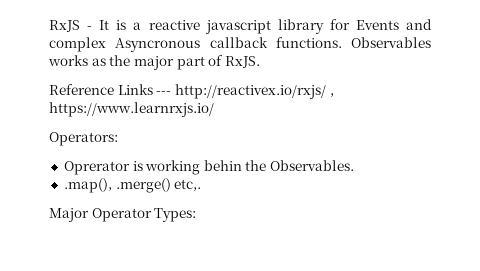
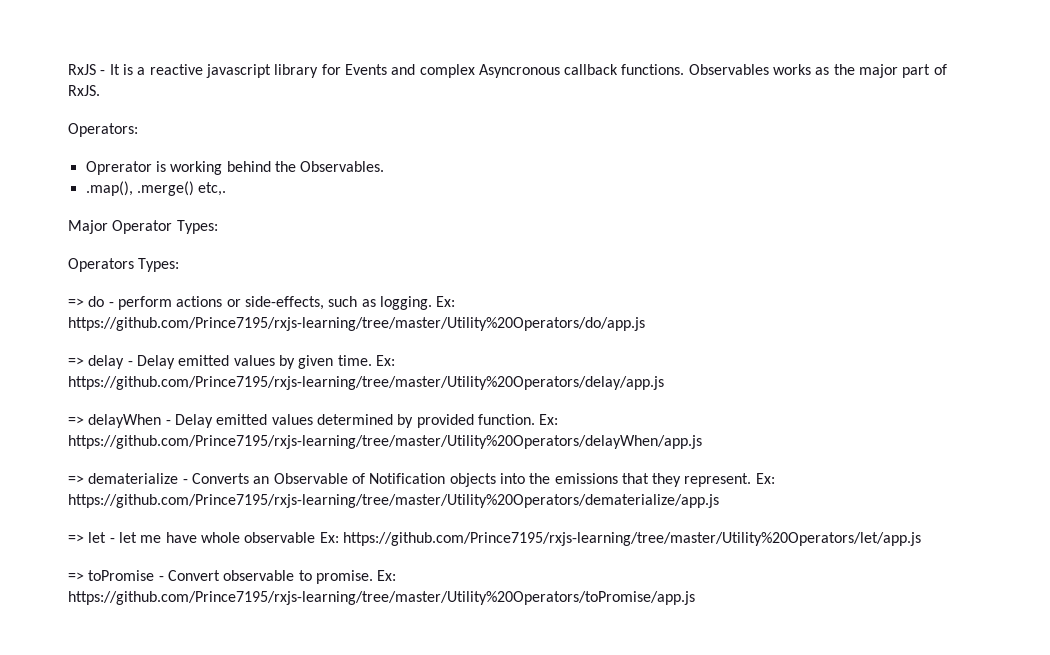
[49,84,334,99] [49,102,214,117] // Reference Links --- http://reactivex.io/rxjs/ , https://www.learnrxjs.io/ -> (100, 90) none
[203,160,242,171] behin -> [226,161,271,172] behind
(197, 215) none -> [68,258,180,272] [68,296,456,310] [68,317,645,331] [68,355,395,369] [68,376,664,390] [68,414,559,428] [68,435,702,449] [68,473,775,487] [68,494,719,508] [68,532,921,546] [68,570,397,584] [68,591,695,605] // Operators Types: // => do - perform actions or side-effects, such as logging. Ex: https://github.com/Prince7195/rxjs-learning/tree/master/Utility%20Operators/do/app.js // => delay - Delay emitted values by given time. Ex: https://github.com/Prince7195/rxjs-learning/tree/master/Utility%20Operators/delay/app.js // => delayWhen - Delay emitted values determined by provided function. Ex: https://github.com/Prince7195/rxjs-learning/tree/master/Utility%20Operators/delayWhen/app.js // => dematerialize - Converts an Observable of Notification objects into the emissions that they represent. Ex: https://github.com/Prince7195/rxjs-learning/tree/master/Utility%20Operators/dematerialize/app.js // => let - let me have whole observable Ex: https://github.com/Prince7195/rxjs-learning/tree/master/Utility%20Operators/let/app.js // => toPromise - Convert observable to promise. Ex: https://github.com/Prince7195/rxjs-learning/tree/master/Utility%20Operators/toPromise/app.js

